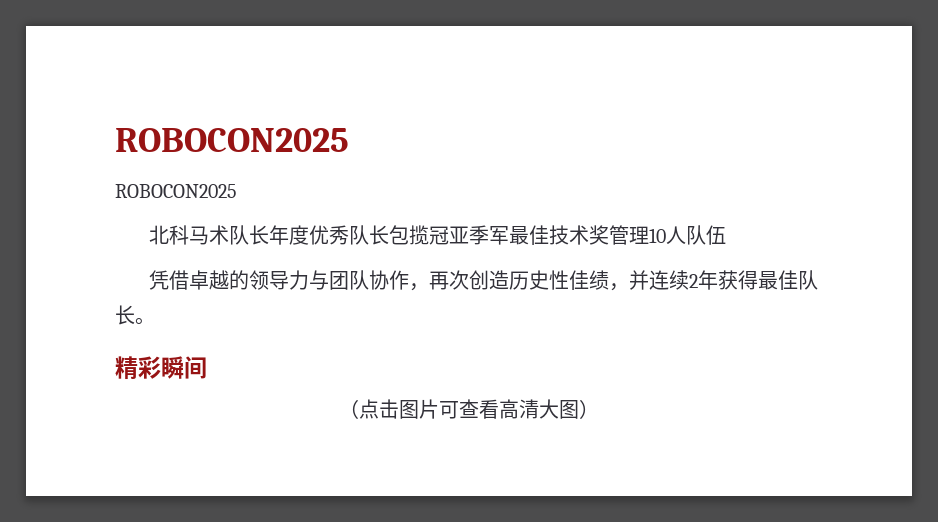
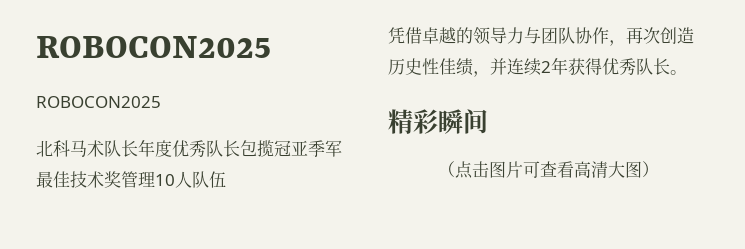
[758,270,799,290] 最佳 -> [602,58,636,76] 优秀

